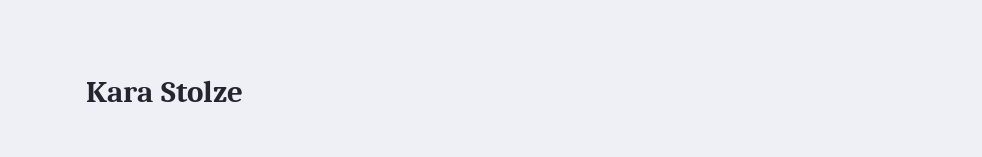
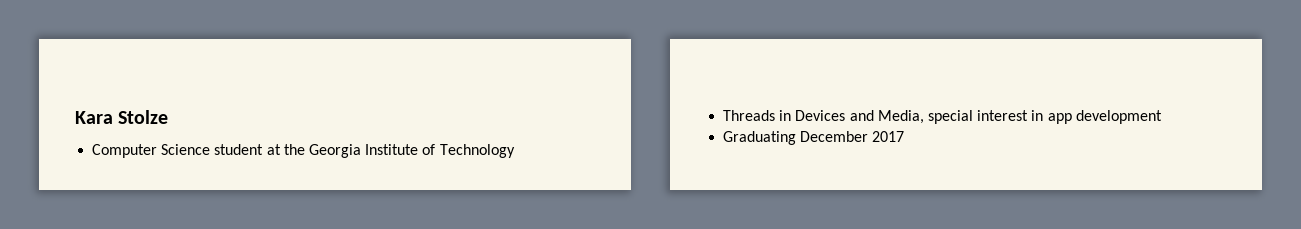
(244, 91) none -> [92,144,515,158] [723,110,1162,124] [723,131,905,145] // Computer Science student at the Georgia Institute of Technology // Threads in Devices and Media, special interest in app development // Graduating December 2017

